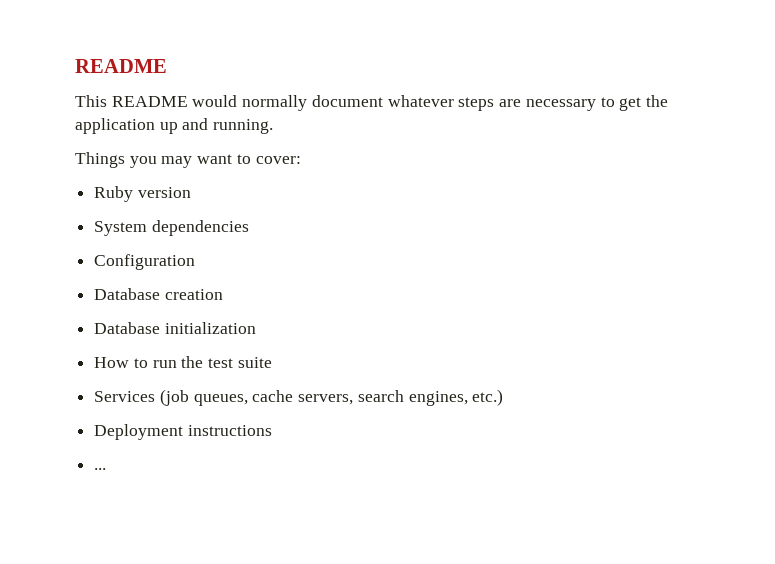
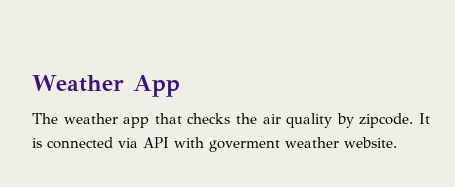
[75,59,167,73] [75,95,668,111] [75,118,274,134] [75,152,301,168] [94,186,191,202] [94,220,249,236] [94,254,196,270] [94,288,223,300] [94,322,256,334] [94,356,272,368] [94,389,504,406] [94,424,272,440] [94,468,107,470] README // This README would normally document whatever steps are necessary to get the application up and running. // Things you may want to cover: // Ruby version // System dependencies // Configuration // Database creation // Database initialization // How to run the test suite // Services (job queues, cache servers, search engines, etc.) // Deployment instructions // ... -> [32,75,180,97] [32,113,430,128] [32,137,397,152] Weather App // The weather app that checks the air quality by zipcode. It is connected via API with goverment weather website.

